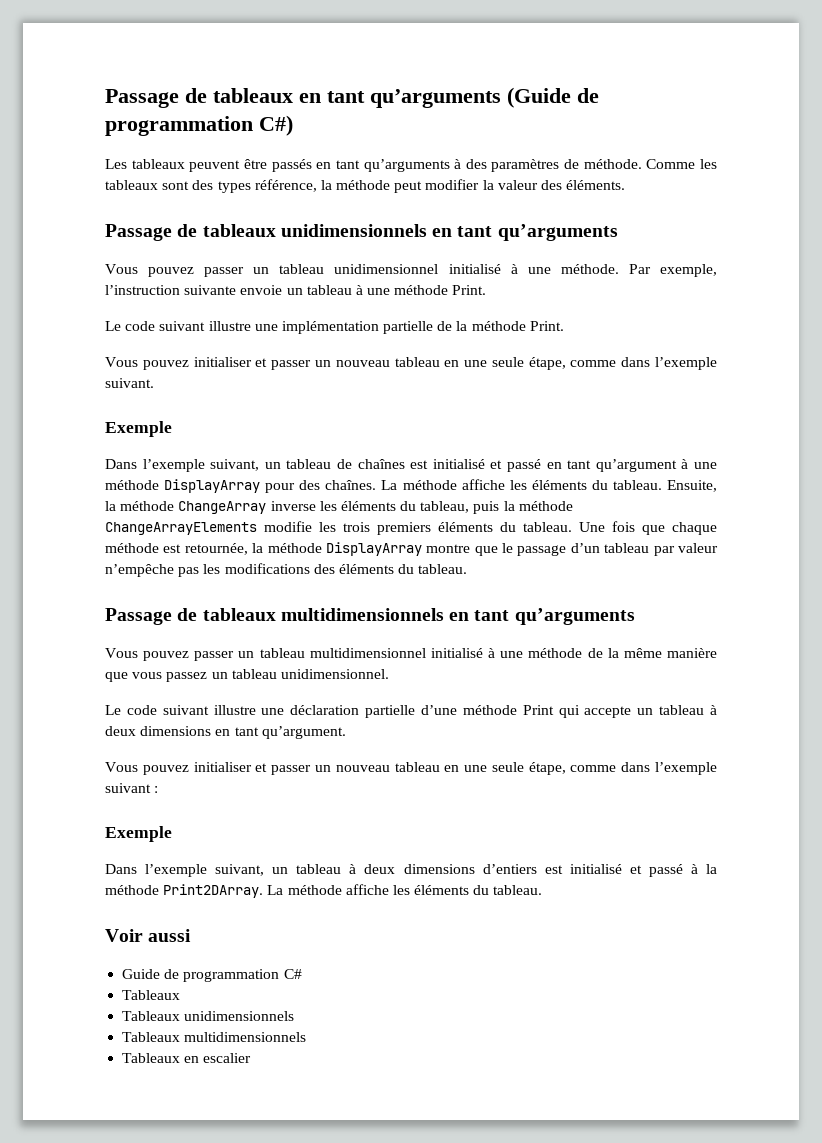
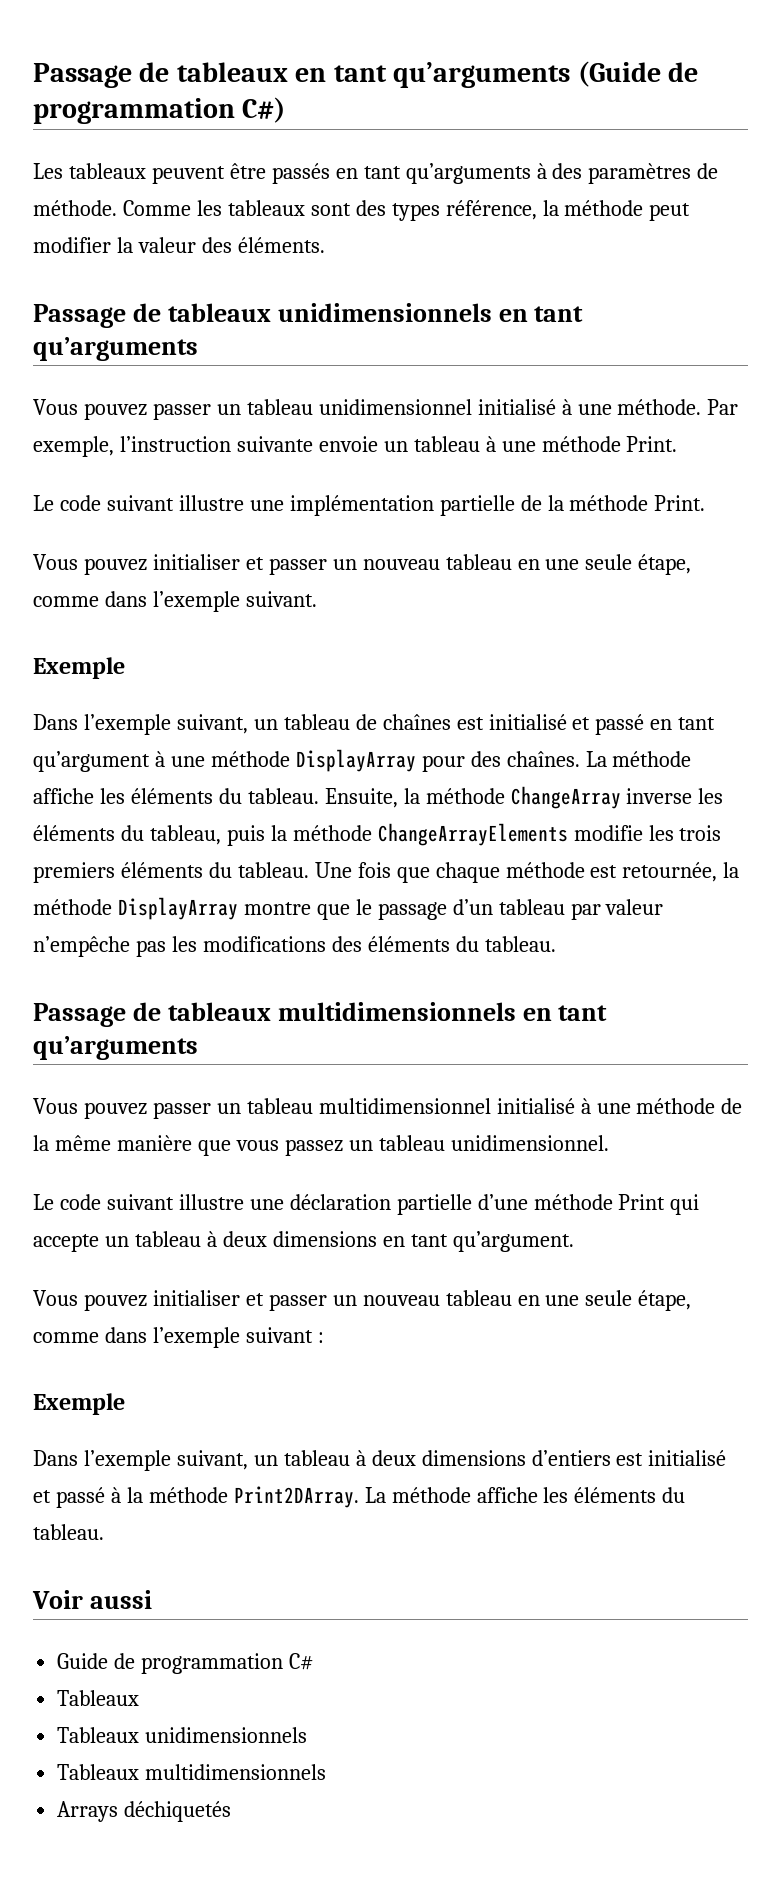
[122,1053,252,1063] Tableaux en escalier -> [57,1801,232,1822] Arrays déchiquetés

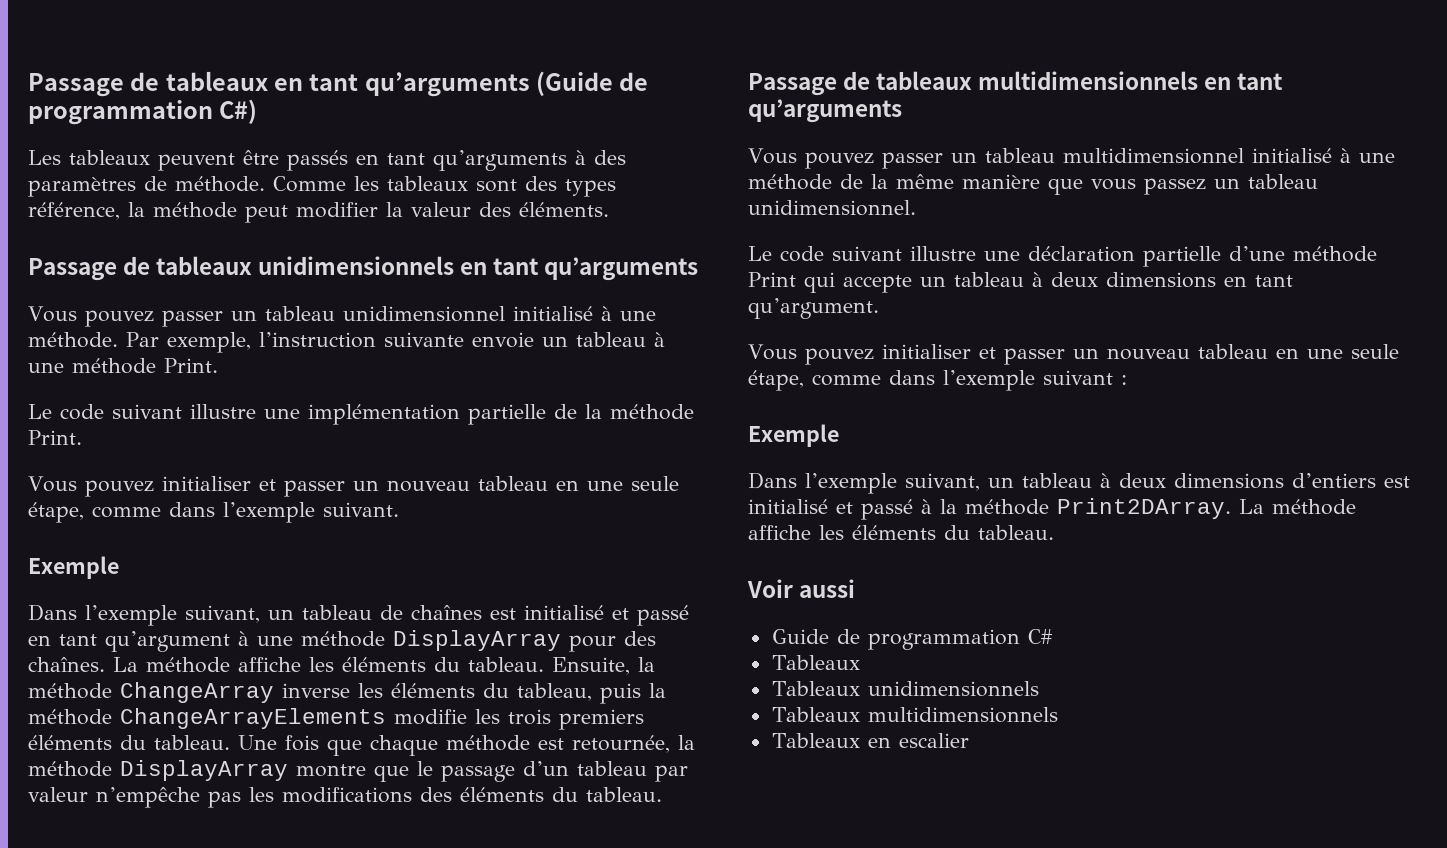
[57,1801,232,1822] Arrays déchiquetés -> [771,733,969,748] Tableaux en escalier

